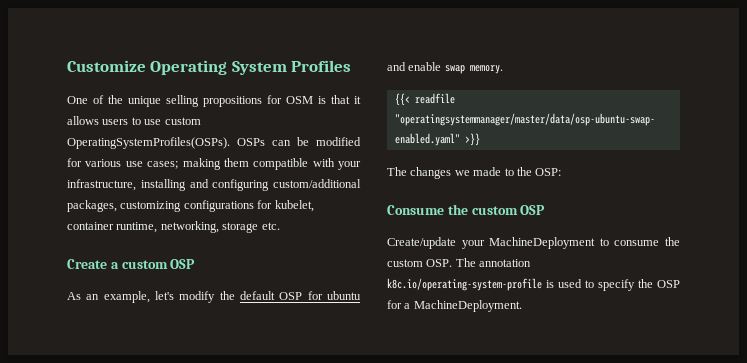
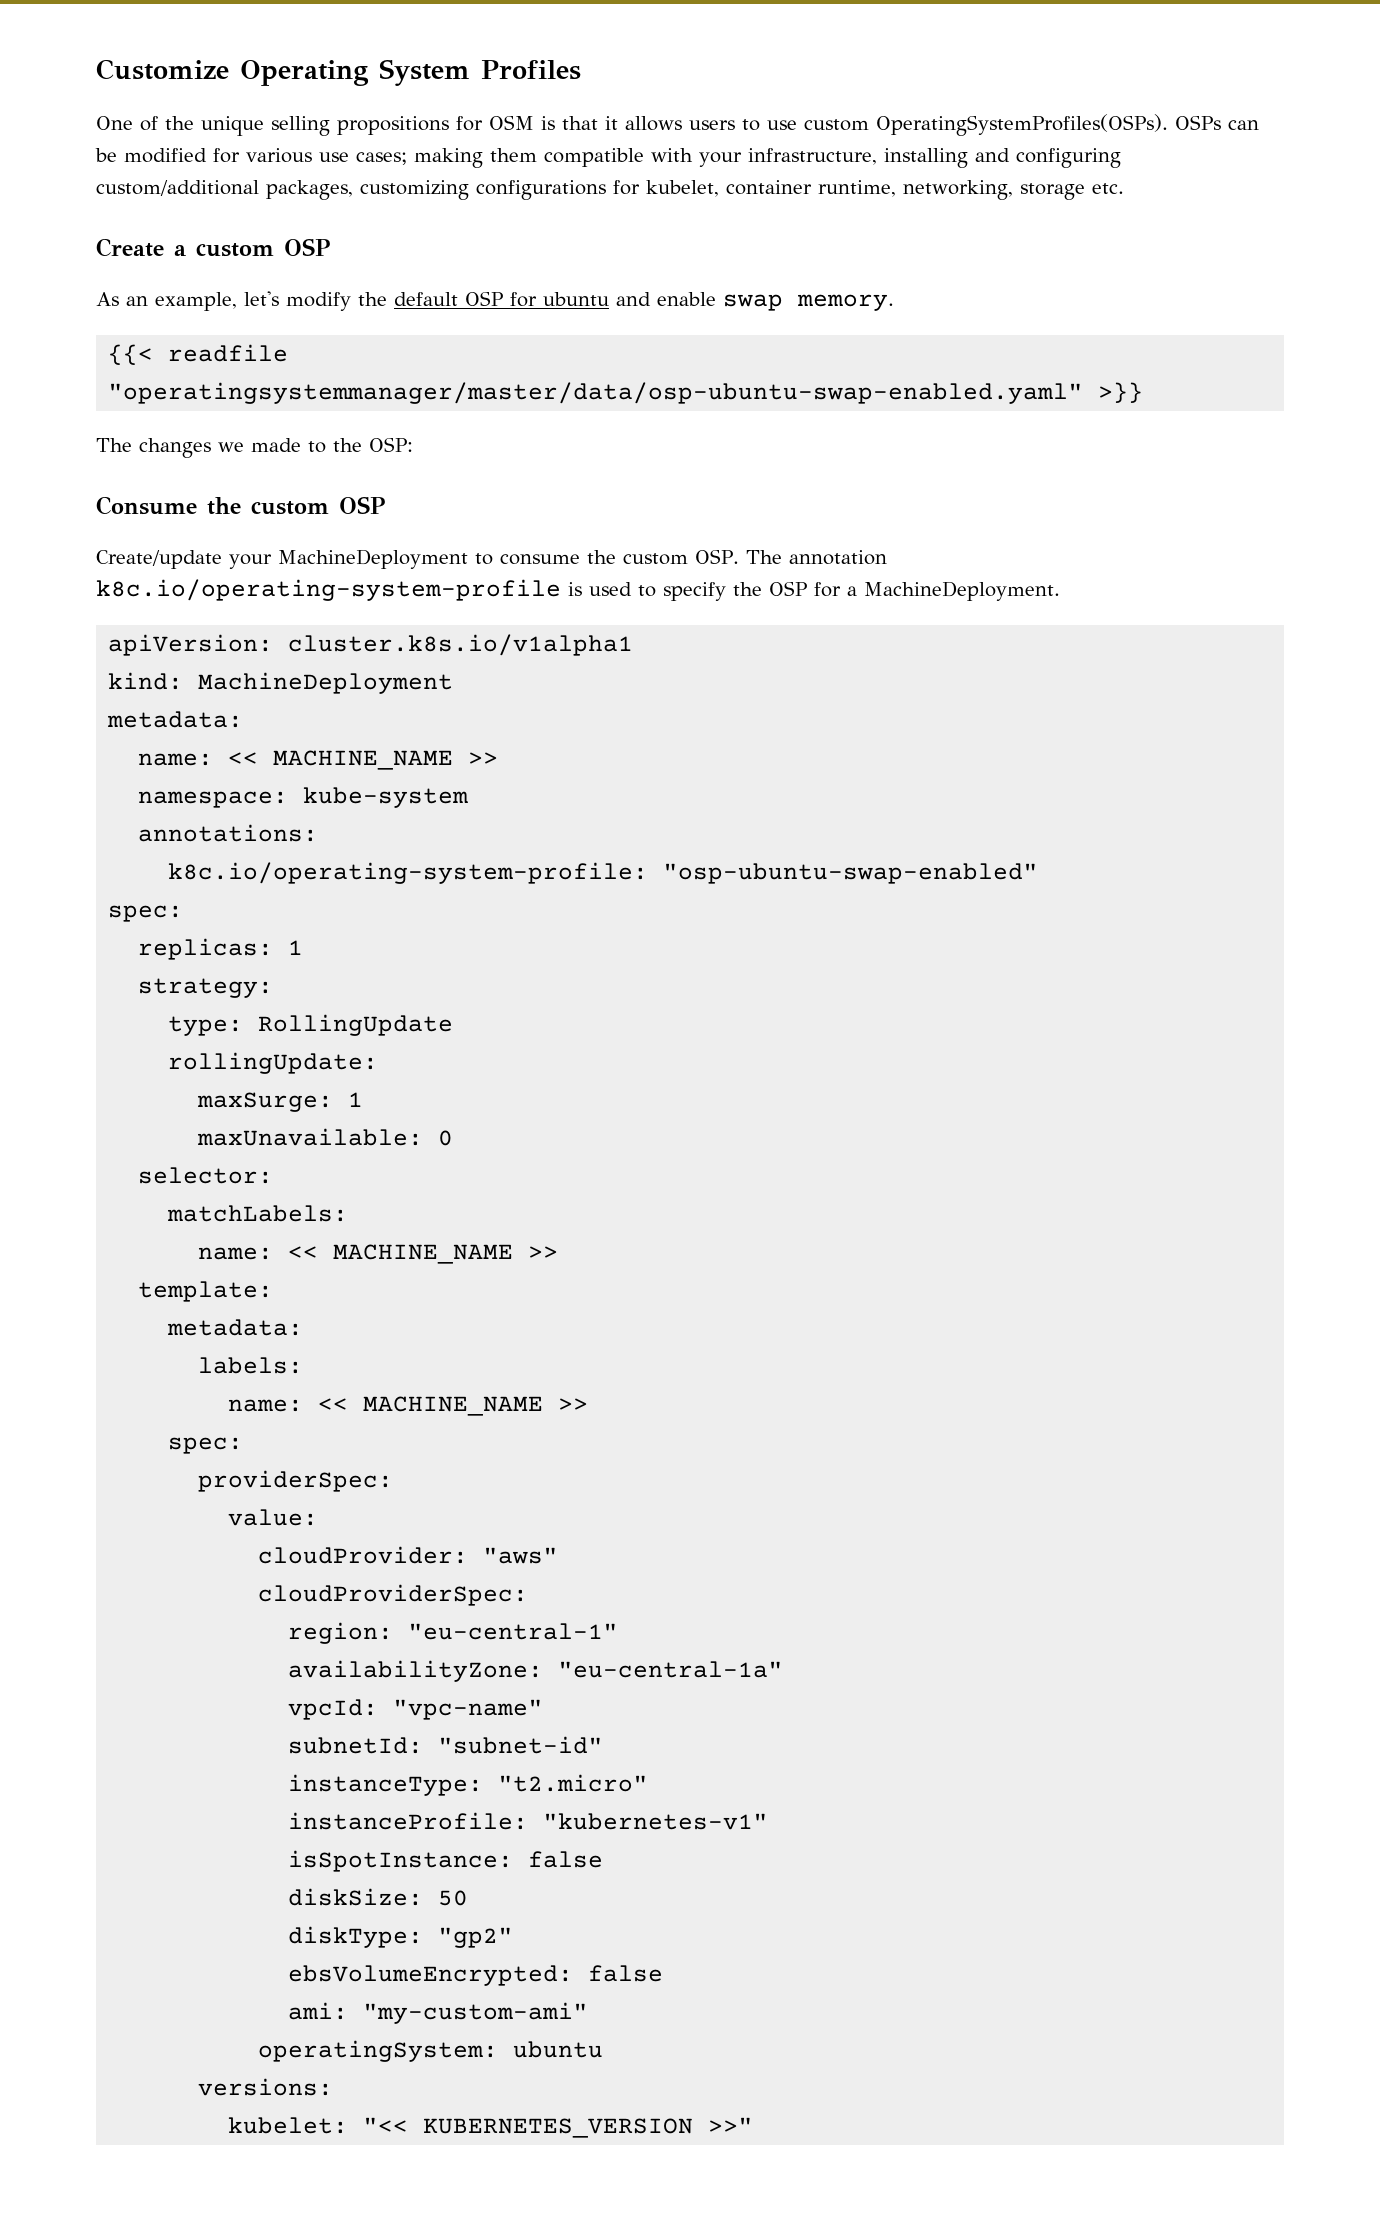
(522, 306) none -> [108,634,634,656] [108,672,454,694] [107,711,244,728] [138,750,499,770] [138,787,469,808] [138,824,319,842] [168,862,1039,884] [108,905,184,922] [138,938,304,960] [138,978,274,998] [168,1014,454,1036] [168,1052,379,1074] [197,1092,364,1112] [197,1128,454,1146] [138,1167,274,1184] [167,1205,349,1222] [198,1244,559,1264] [138,1281,274,1302] [167,1319,304,1336] [198,1357,304,1374] [228,1396,589,1416] [168,1437,244,1454] [198,1470,394,1492] [228,1509,319,1526] [258,1546,559,1564] [258,1584,529,1606] [288,1622,619,1644] [288,1660,784,1682] [288,1699,544,1720] [288,1736,604,1754] [288,1774,649,1796] [288,1812,769,1830] [288,1850,604,1872] [288,1888,469,1906] [288,1926,514,1948] [288,1965,664,1986] [288,2002,589,2024] [258,2040,604,2062] [198,2078,334,2096] [228,2117,754,2138] // apiVersion: cluster.k8s.io/v1alpha1 // kind: MachineDeployment // metadata: // name: << MACHINE_NAME >> // namespace: kube-system // annotations: // k8c.io/operating-system-profile: "osp-ubuntu-swap-enabled" // spec: // replicas: 1 // strategy: // type: RollingUpdate // rollingUpdate: // maxSurge: 1 // maxUnavailable: 0 // selector: // matchLabels: // name: << MACHINE_NAME >> // template: // metadata: // labels: // name: << MACHINE_NAME >> // spec: // providerSpec: // value: // cloudProvider: "aws" // cloudProviderSpec: // region: "eu-central-1" // availabilityZone: "eu-central-1a" // vpcId: "vpc-name" // subnetId: "subnet-id" // instanceType: "t2.micro" // instanceProfile: "kubernetes-v1" // isSpotInstance: false // diskSize: 50 // diskType: "gp2" // ebsVolumeEncrypted: false // ami: "my-custom-ami" // operatingSystem: ubuntu // versions: // kubelet: "<< KUBERNETES_VERSION >>"

